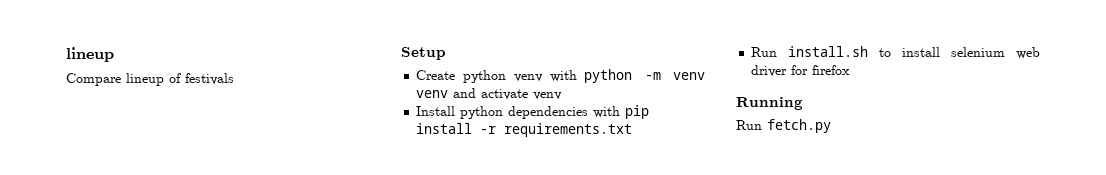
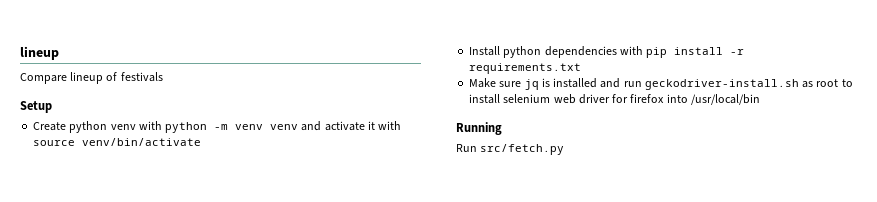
[533,92,563,100] venv -> [367,121,402,130] [33,138,202,146] it with source venv/bin/activate
[751,46,869,57] Run install.sh -> [469,78,839,90] Make sure jq is installed and run geckodriver-install.sh as root
(851, 70) none -> [666,94,760,105] into /usr/local/bin
[767,119,831,133] fetch.py -> [480,144,565,155] src/fetch.py

